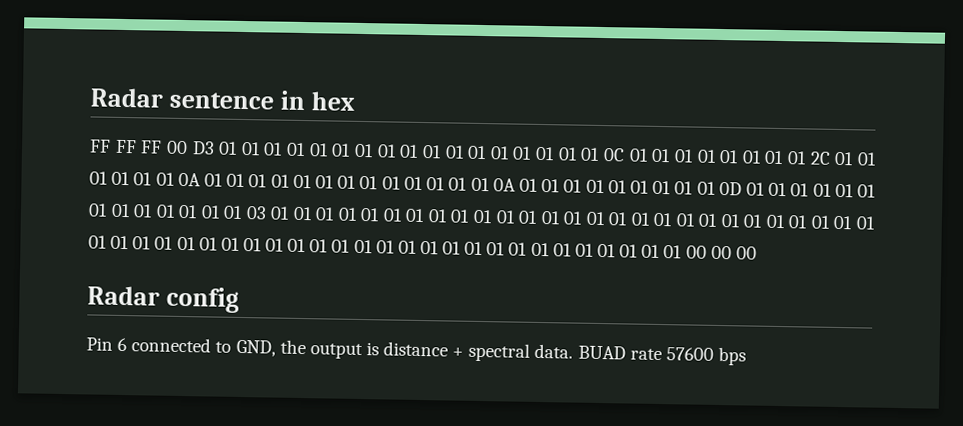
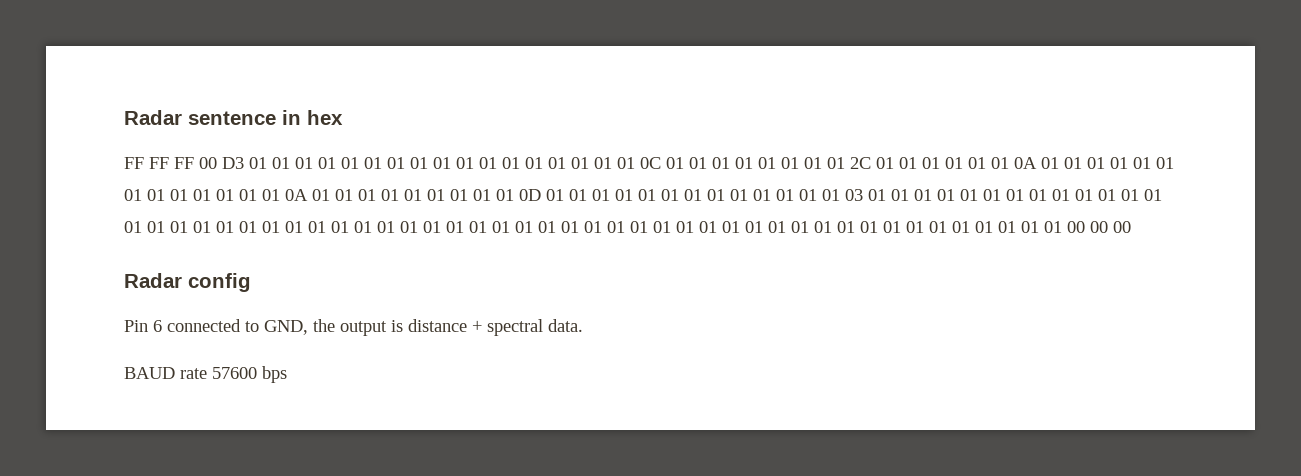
[577,345,626,360] BUAD -> [124,367,175,379] // BAUD

